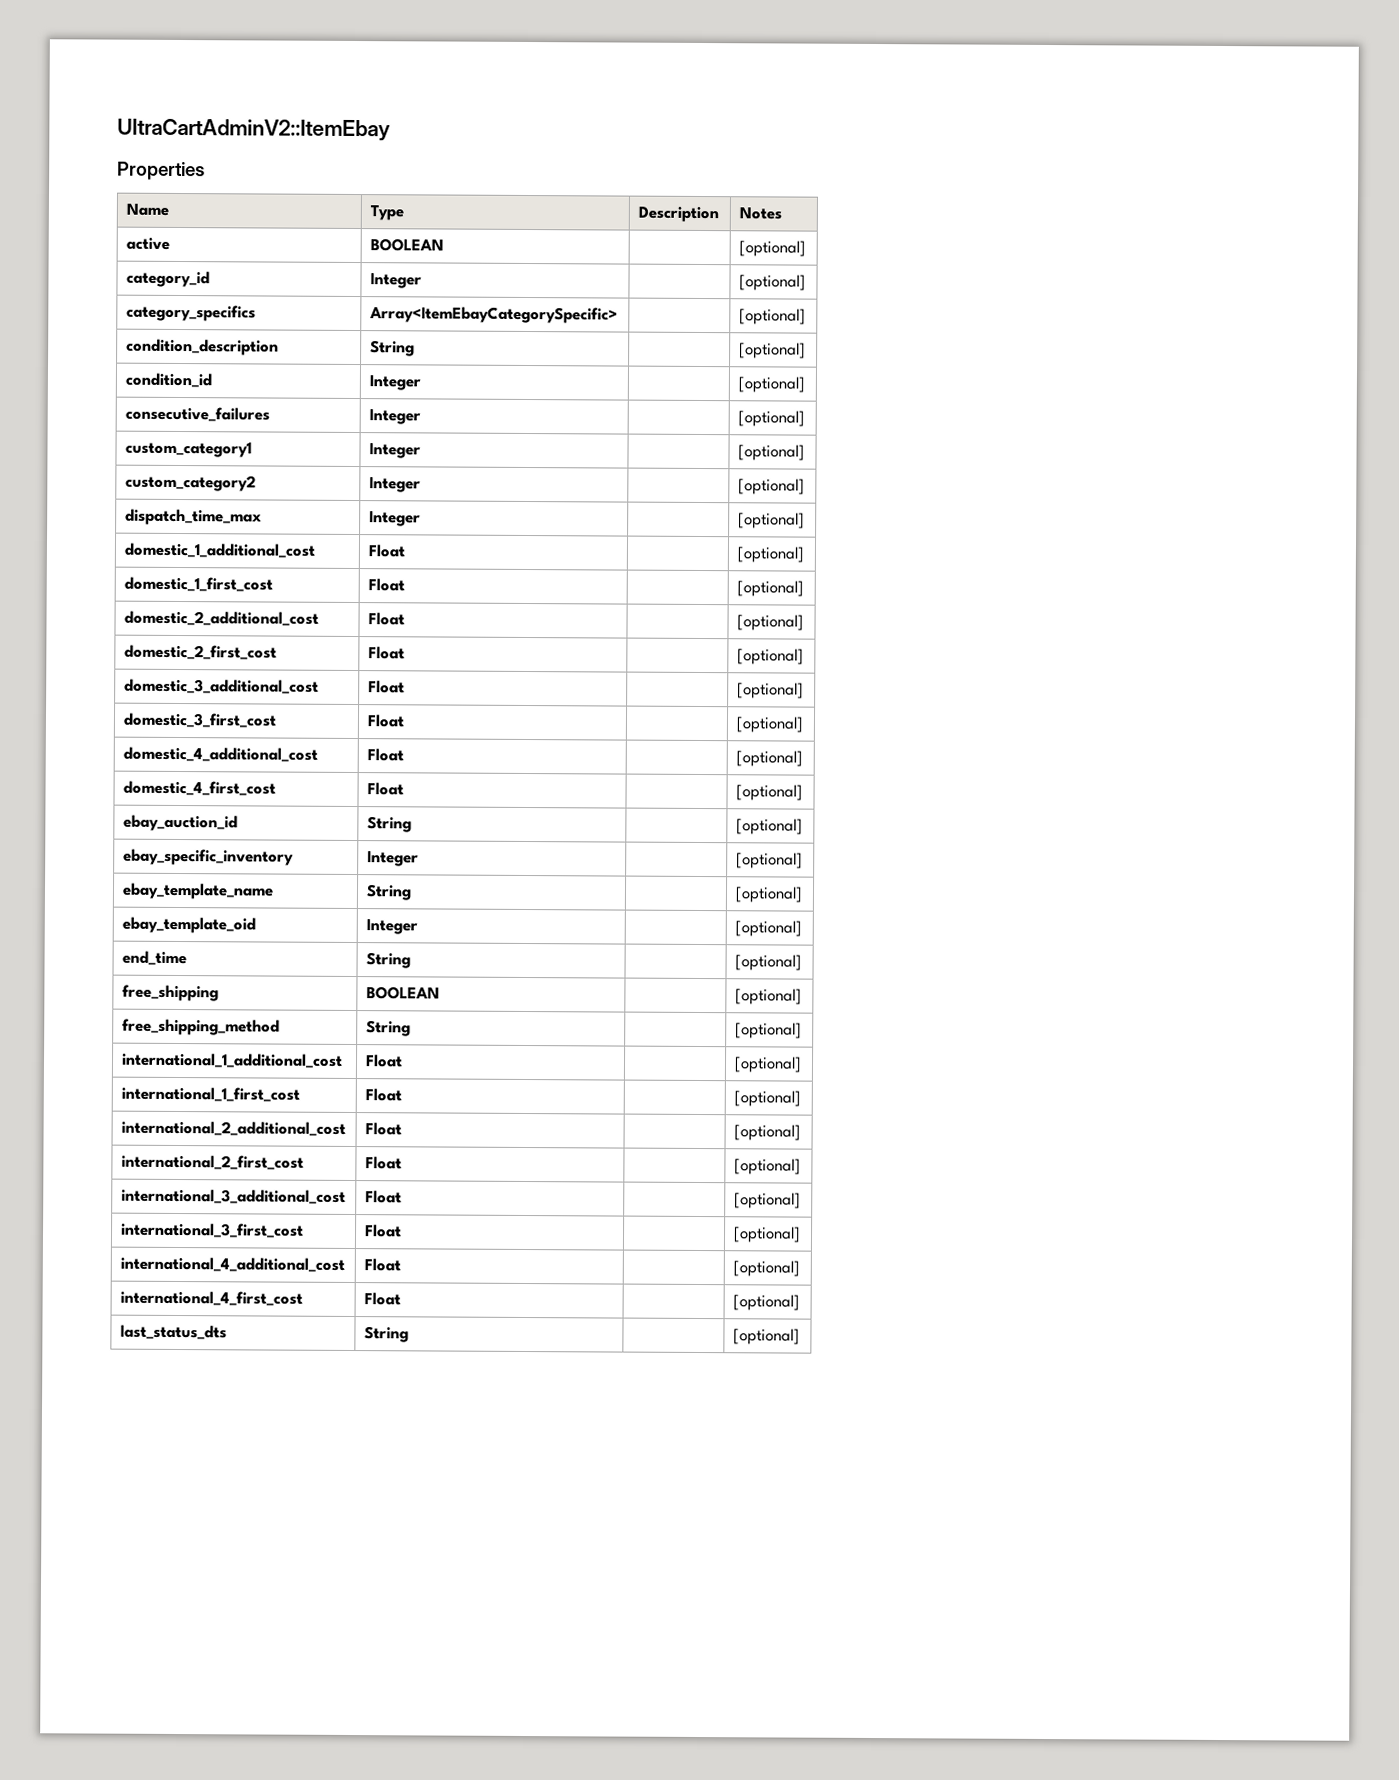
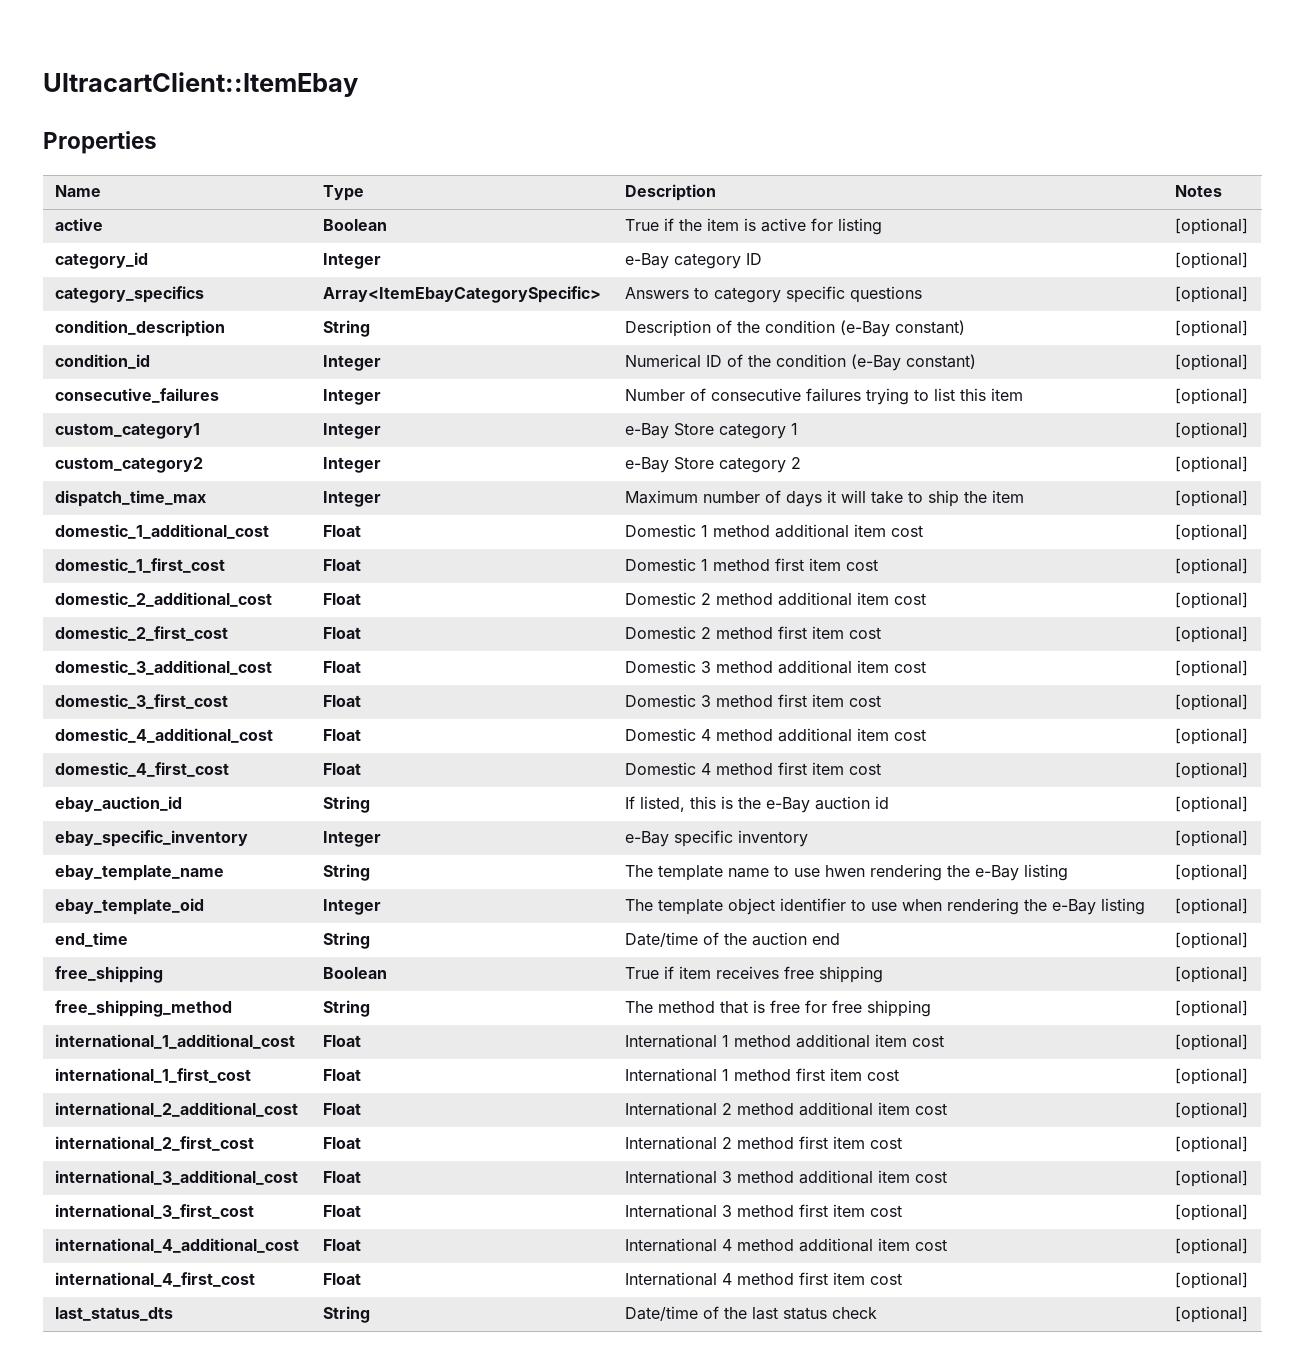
[117,118,391,142] UltraCartAdminV2::ItemEbay -> [43,72,358,97] UltracartClient::ItemEbay
[369,238,444,252] BOOLEAN | -> [322,219,387,231] [624,218,882,235] Boolean | True if the item is active for listing
(422, 281) none -> [624,253,762,269] e-Bay category ID
[738,308,806,325] [125,338,279,356] [369,340,415,357] [738,342,806,359] [124,372,212,388] [368,375,421,391] [737,376,805,393] [124,406,270,422] [368,409,421,425] | [optional] // condition_description | String | | [optional] // condition_id | Integer | | [optional] // consecutive_failures | Integer | -> [624,286,922,303] [1174,286,1248,303] [54,320,225,337] [322,320,370,337] [624,320,965,337] [1174,320,1248,337] [54,354,150,369] [322,355,381,371] [624,354,976,371] [1174,354,1248,371] [54,388,219,403] [322,389,381,405] [624,388,1023,405] Answers to category specific questions | [optional] // condition_description | String | Description of the condition (e-Bay constant) | [optional] // condition_id | Integer | Numerical ID of the condition (e-Bay constant) | [optional] // consecutive_failures | Integer | Number of consecutive failures trying to list this item
(421, 451) none -> [624,423,798,439] e-Bay Store category 1
(421, 485) none -> [624,457,801,473] e-Bay Store category 2
[737,512,805,529] [123,542,315,558] [367,544,405,558] [736,546,804,563] [123,576,273,592] [367,578,405,592] [736,580,804,597] [123,610,319,626] [367,612,405,626] [736,614,804,631] [123,644,277,660] [367,646,405,660] [736,648,804,665] [123,678,319,694] [367,680,405,694] [736,682,804,699] [122,712,277,728] [366,714,405,728] [735,716,804,733] [122,746,318,762] [366,748,404,762] [735,750,803,767] [122,780,276,796] [366,782,404,796] [735,784,803,801] [122,814,238,832] [366,816,412,833] | [optional] // domestic_1_additional_cost | Float | | [optional] // domestic_1_first_cost | Float | | [optional] // domestic_2_additional_cost | Float | | [optional] // domestic_2_first_cost | Float | | [optional] // domestic_3_additional_cost | Float | | [optional] // domestic_3_first_cost | Float | | [optional] // domestic_4_additional_cost | Float | | [optional] // domestic_4_first_cost | Float | | [optional] // ebay_auction_id | String | -> [624,490,1024,507] [1174,490,1248,507] [54,524,269,539] [322,525,361,537] [624,524,923,538] [1174,524,1248,541] [54,558,225,573] [322,559,361,571] [624,558,878,571] [1174,558,1248,575] [54,592,272,607] [322,593,361,605] [624,592,926,606] [1174,592,1248,609] [54,626,228,641] [322,627,361,639] [624,626,881,639] [1174,626,1248,643] [54,660,272,675] [322,661,361,673] [624,660,926,674] [1174,660,1248,677] [54,694,228,709] [322,695,361,707] [624,694,881,707] [1174,694,1248,711] [54,728,273,743] [322,729,361,741] [624,728,926,742] [1174,728,1248,745] [54,762,229,777] [322,763,361,775] [624,762,881,775] [1174,762,1248,779] [54,796,182,812] [322,796,370,813] [624,796,889,813] Maximum number of days it will take to ship the item | [optional] // domestic_1_additional_cost | Float | Domestic 1 method additional item cost | [optional] // domestic_1_first_cost | Float | Domestic 1 method first item cost | [optional] // domestic_2_additional_cost | Float | Domestic 2 method additional item cost | [optional] // domestic_2_first_cost | Float | Domestic 2 method first item cost | [optional] // domestic_3_additional_cost | Float | Domestic 3 method additional item cost | [optional] // domestic_3_first_cost | Float | Domestic 3 method first item cost | [optional] // domestic_4_additional_cost | Float | Domestic 4 method additional item cost | [optional] // domestic_4_first_cost | Float | Domestic 4 method first item cost | [optional] // ebay_auction_id | String | If listed, this is the e-Bay auction id
(419, 859) none -> [624,830,808,847] e-Bay specific inventory
[734,886,803,903] [121,916,256,934] [365,919,418,935] [734,920,802,937] [121,950,187,966] [365,952,411,969] [734,954,802,971] [121,984,219,1002] [365,986,440,1000] [734,988,802,1005] [121,1018,280,1036] [365,1020,411,1037] [734,1022,802,1039] [120,1052,343,1068] [364,1054,403,1068] [733,1056,802,1073] [120,1086,300,1102] [364,1088,402,1102] [733,1090,801,1107] [120,1120,346,1136] [364,1122,402,1136] [733,1124,801,1141] [120,1154,304,1170] [364,1156,402,1170] [733,1158,801,1175] [120,1188,346,1204] [364,1190,402,1204] [733,1192,801,1209] [119,1222,304,1238] [363,1224,402,1238] [732,1226,801,1243] [119,1256,345,1272] [363,1258,401,1272] [732,1260,800,1277] [119,1290,303,1306] [363,1292,401,1306] [732,1294,800,1311] [119,1324,227,1340] [363,1326,409,1343] | [optional] // ebay_template_oid | Integer | | [optional] // end_time | String | | [optional] // free_shipping | BOOLEAN | | [optional] // free_shipping_method | String | | [optional] // international_1_additional_cost | Float | | [optional] // international_1_first_cost | Float | | [optional] // international_2_additional_cost | Float | | [optional] // international_2_first_cost | Float | | [optional] // international_3_additional_cost | Float | | [optional] // international_3_first_cost | Float | | [optional] // international_4_additional_cost | Float | | [optional] // international_4_first_cost | Float | | [optional] // last_status_dts | String | -> [624,864,1068,881] [1174,864,1248,881] [54,898,204,915] [322,899,381,915] [624,898,1145,915] [1174,898,1248,915] [54,932,128,947] [322,932,370,949] [624,932,840,947] [1174,932,1248,949] [54,966,163,983] [322,967,387,979] [624,966,883,983] [1174,966,1248,983] [54,1000,232,1017] [322,1000,370,1017] [624,1000,931,1017] [1174,1000,1248,1017] [54,1034,295,1049] [322,1035,361,1047] [624,1034,944,1048] [1174,1034,1248,1051] [54,1068,251,1083] [322,1069,361,1081] [624,1068,899,1082] [1174,1068,1248,1085] [54,1102,298,1117] [322,1103,361,1115] [624,1102,947,1116] [1174,1102,1248,1119] [54,1136,254,1151] [322,1137,361,1149] [624,1136,902,1150] [1174,1136,1248,1153] [54,1170,298,1185] [322,1171,361,1183] [624,1170,947,1184] [1174,1170,1248,1187] [54,1204,254,1219] [322,1205,361,1217] [624,1204,902,1218] [1174,1204,1248,1221] [54,1238,299,1253] [322,1239,361,1251] [624,1238,947,1252] [1174,1238,1248,1255] [54,1272,255,1287] [322,1273,361,1285] [624,1272,902,1286] [1174,1272,1248,1289] [54,1307,173,1321] [322,1306,370,1323] [624,1306,877,1321] The template name to use hwen rendering the e-Bay listing | [optional] // ebay_template_oid | Integer | The template object identifier to use when rendering the e-Bay listing | [optional] // end_time | String | Date/time of the auction end | [optional] // free_shipping | Boolean | True if item receives free shipping | [optional] // free_shipping_method | String | The method that is free for free shipping | [optional] // international_1_additional_cost | Float | International 1 method additional item cost | [optional] // international_1_first_cost | Float | International 1 method first item cost | [optional] // international_2_additional_cost | Float | International 2 method additional item cost | [optional] // international_2_first_cost | Float | International 2 method first item cost | [optional] // international_3_additional_cost | Float | International 3 method additional item cost | [optional] // international_3_first_cost | Float | International 3 method first item cost | [optional] // international_4_additional_cost | Float | International 4 method additional item cost | [optional] // international_4_first_cost | Float | International 4 method first item cost | [optional] // last_status_dts | String | Date/time of the last status check

